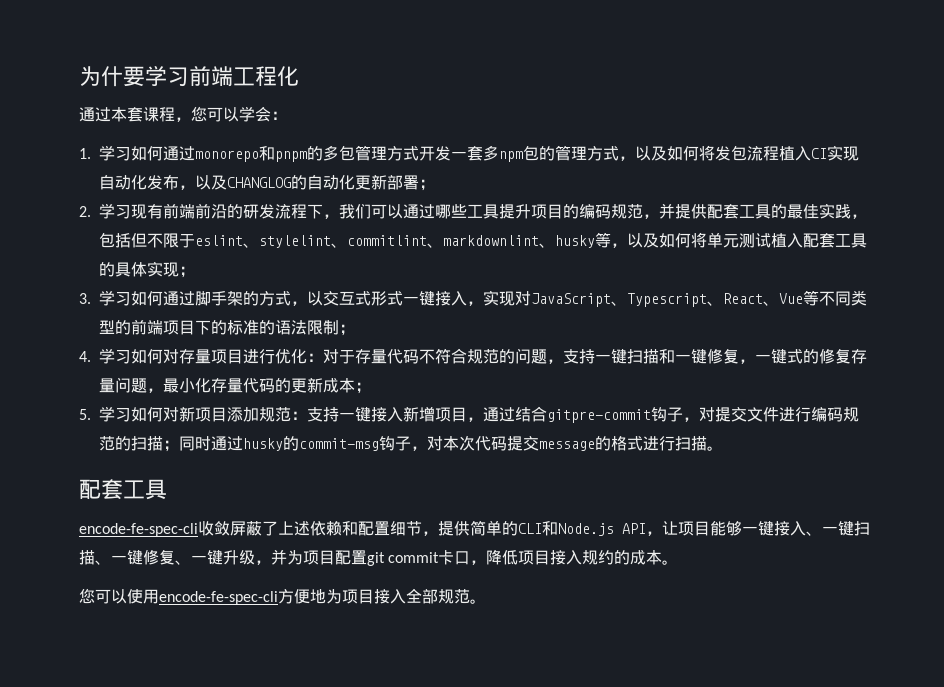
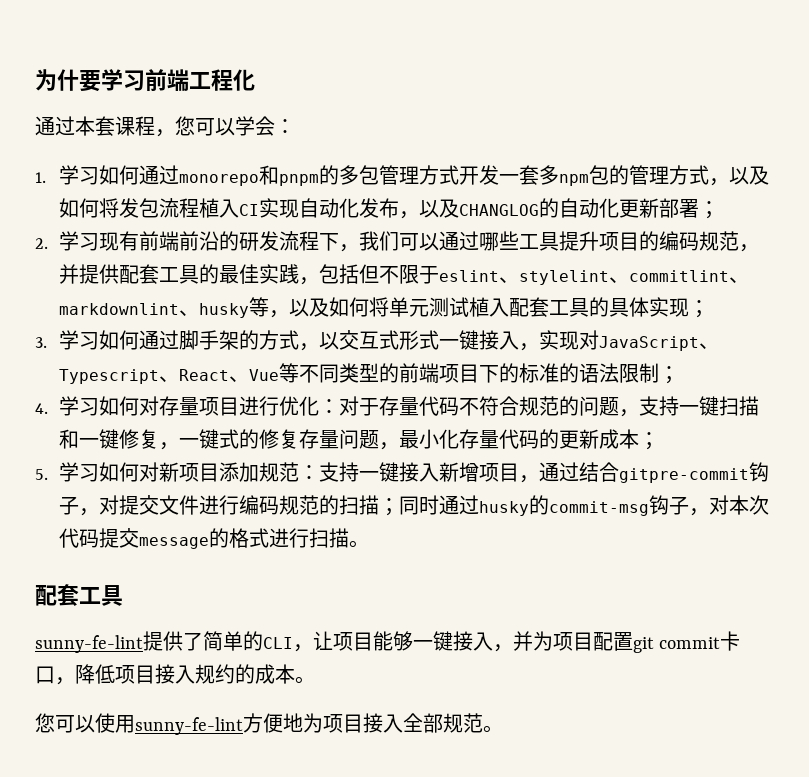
[79,520,646,537] encode-fe-spec-cli收敛屏蔽了上述依赖和配置细节，提供简单的CLI和Node.js API -> [35,631,293,653] sunny-fe-lint提供了简单的CLI
[806,521,870,536] [79,549,255,565] 、一键扫描、一键修复、一键升级 -> (493, 641) none
[159,591,278,605] encode-fe-spec-cli -> [135,717,243,735] sunny-fe-lint

